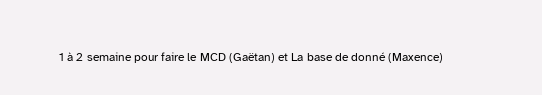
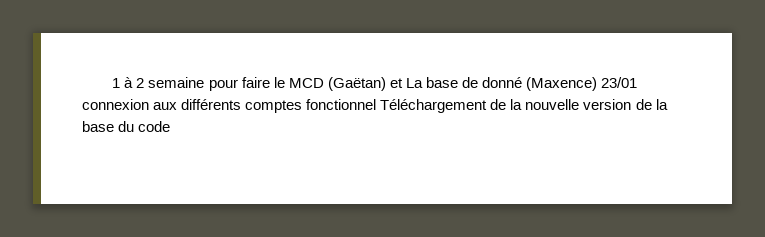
(444, 58) none -> [601,77,638,88] [82,99,668,113] [82,121,171,132] 23/01 connexion aux différents comptes fonctionnel Téléchargement de la nouvelle version de la base du code

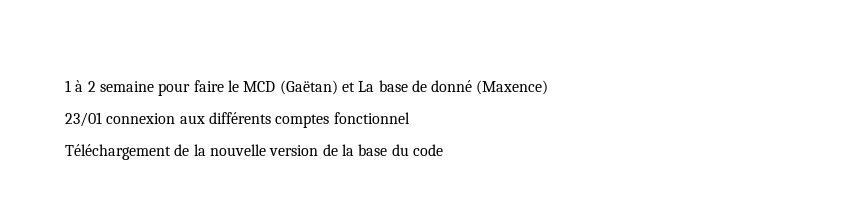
(598, 84) none -> (549, 87) //
(377, 104) none -> (410, 118) //

